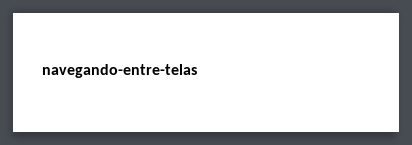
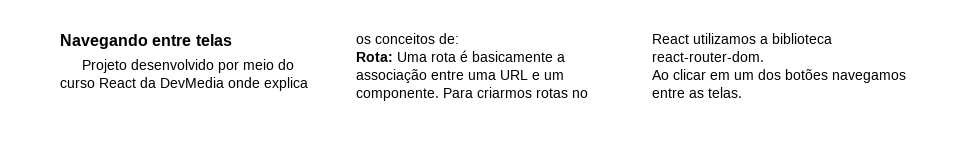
[42,64,197,78] navegando-entre-telas -> [60,34,232,49] [82,59,295,73] [60,77,308,91] [356,33,459,44] [356,50,565,62] [356,69,564,83] [356,87,588,101] [652,33,832,44] [652,51,764,62] [652,69,906,83] [652,87,742,98] Navegando entre telas // Projeto desenvolvido por meio do curso React da DevMedia onde explica os conceitos de: // Rota: Uma rota é basicamente a associação entre uma URL e um componente. Para criarmos rotas no React utilizamos a biblioteca react-router-dom. // Ao clicar em um dos botões navegamos entre as telas.

